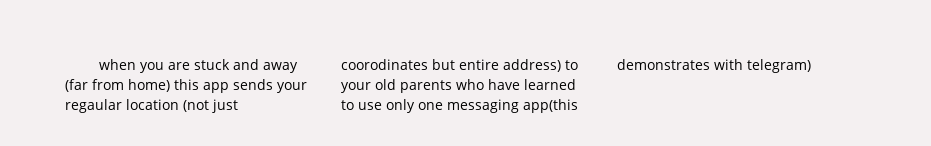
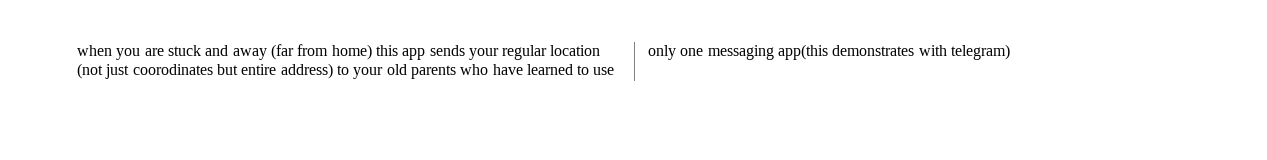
[65,99,122,113] regaular -> [502,45,548,60] regular

